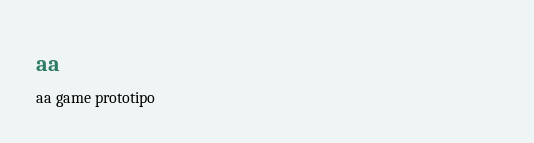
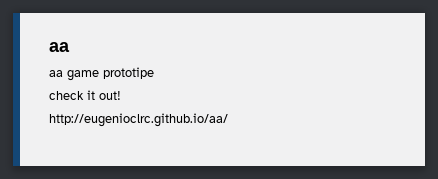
[95,92,156,107] prototipo -> [103,67,154,79] [49,90,121,100] [49,113,228,127] prototipe // check it out! // http://eugenioclrc.github.io/aa/

